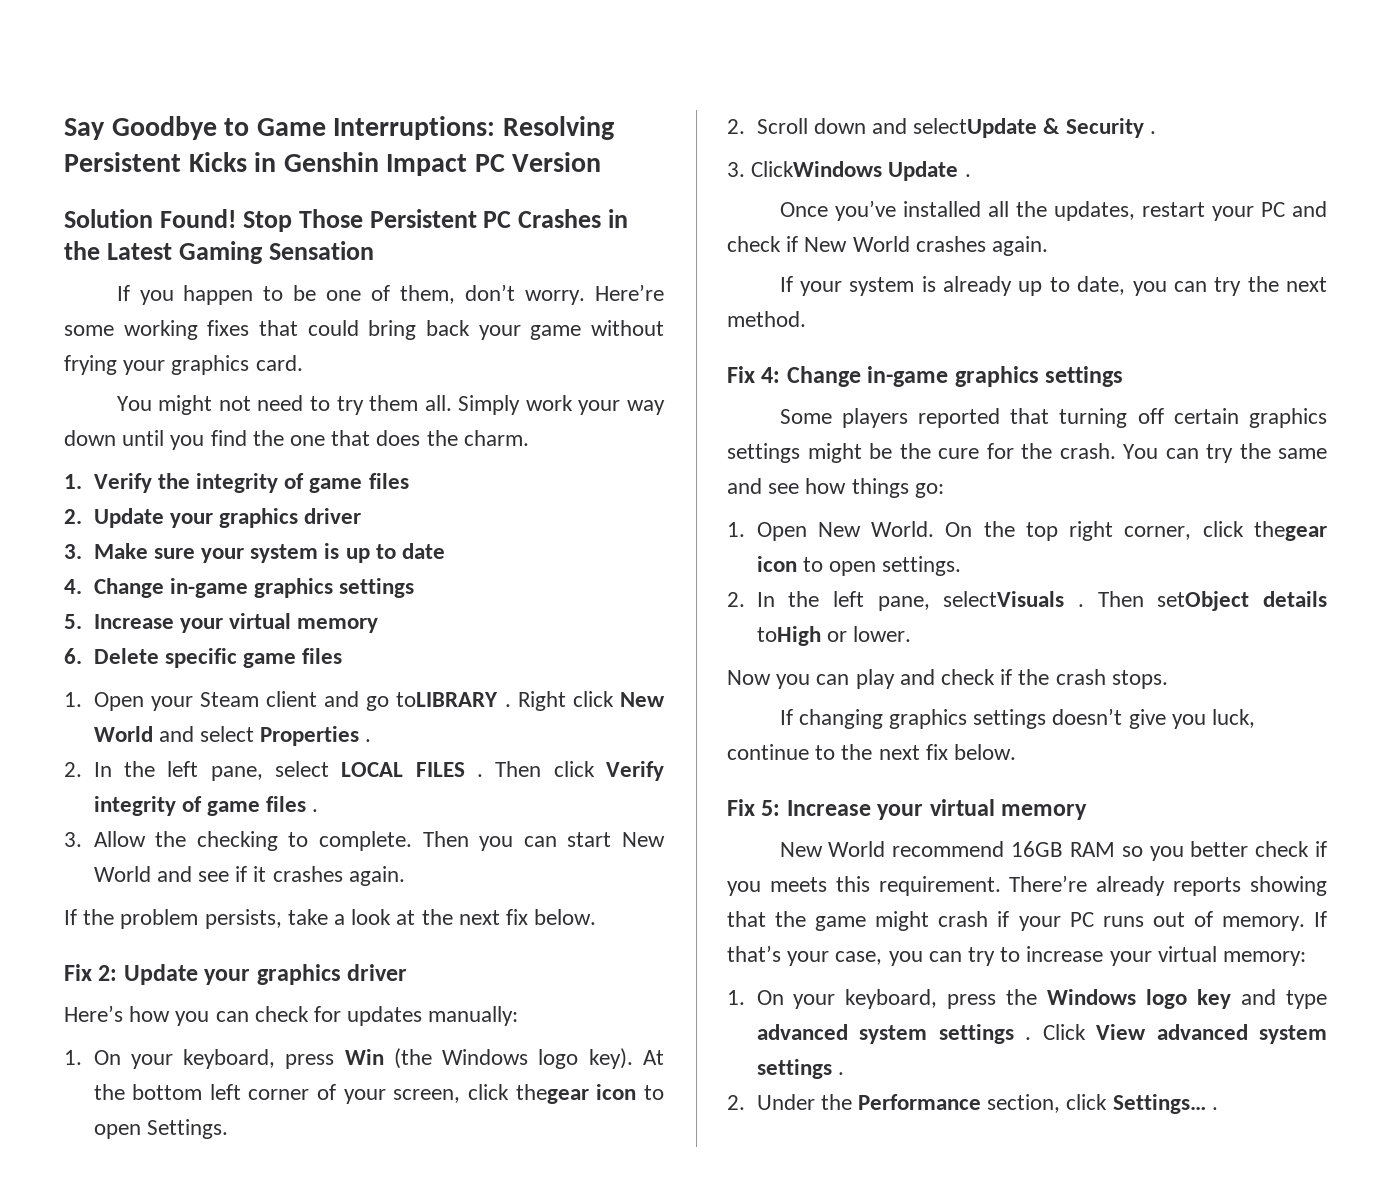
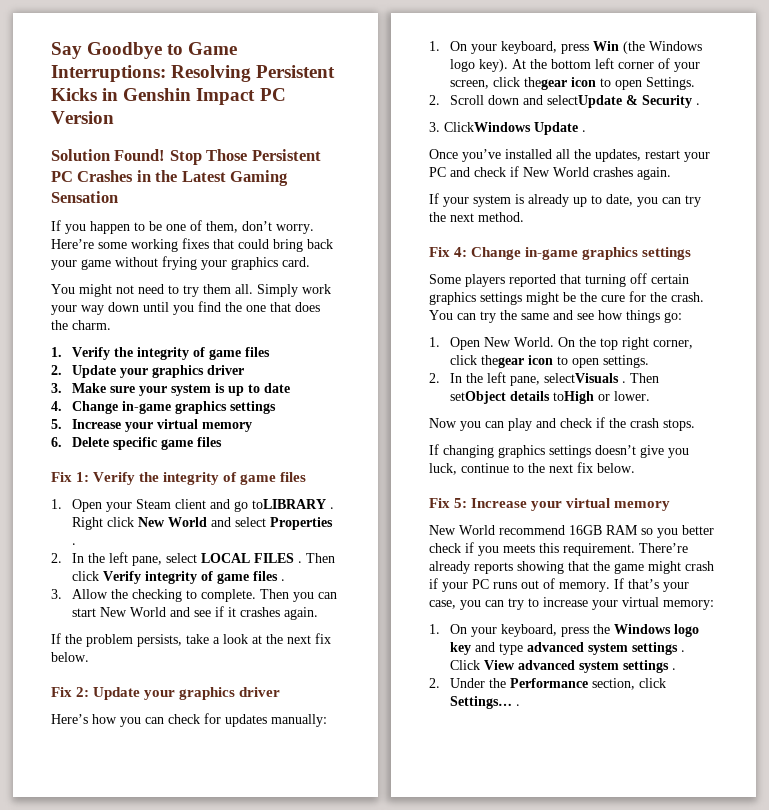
(343, 656) none -> [51,472,307,485] // Fix 1: Verify the integrity of game files

